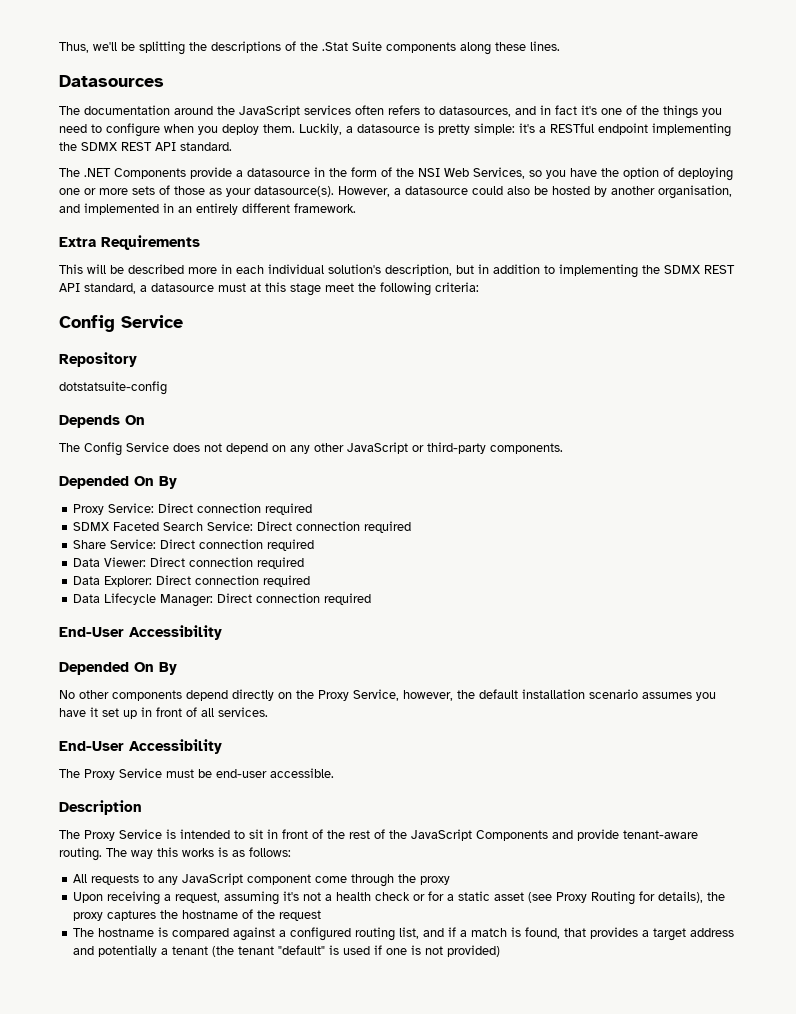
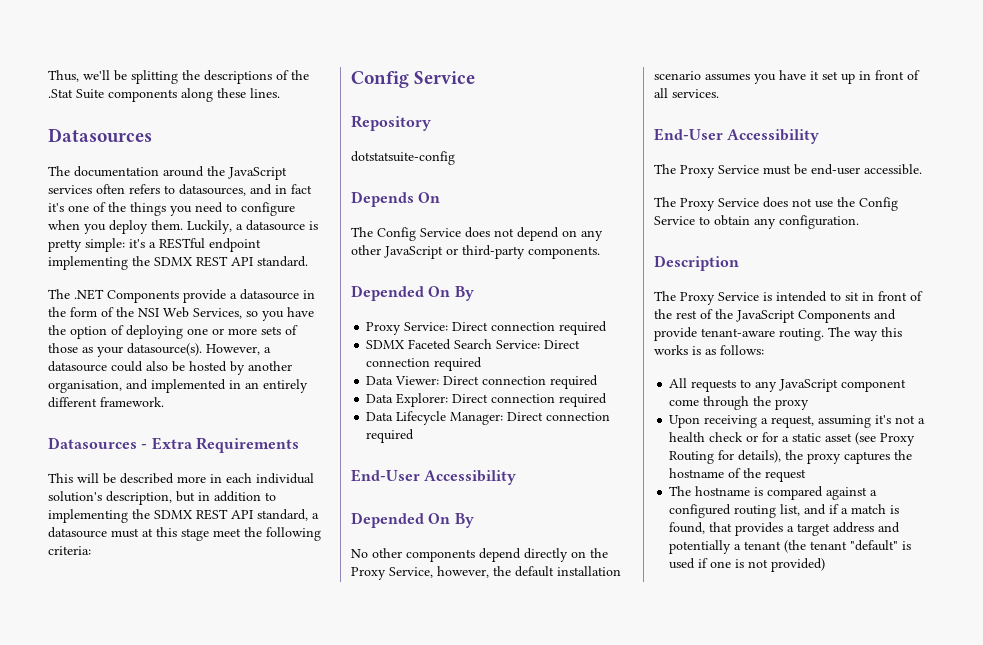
(356, 208) none -> [48,437,148,449] Datasources -
[73,539,315,551] // Share Service: Direct connection required -> (483, 364) none
(334, 773) none -> [654,197,898,211] [654,215,859,229] // The Proxy Service does not use the Config Service to obtain any configuration.

